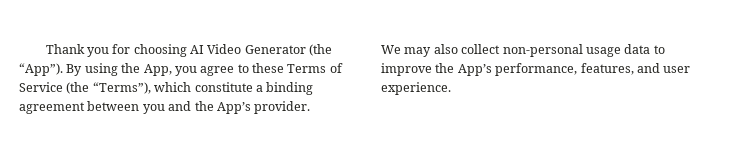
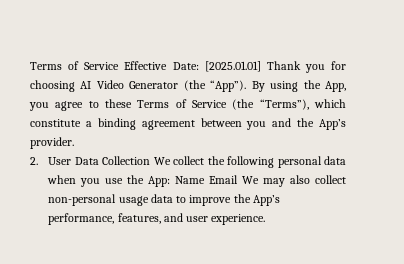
(45, 49) none -> [30,61,261,72] Terms of Service Effective Date: [2025.01.01]
(311, 107) none -> [30,156,346,168] [47,175,239,187] 2. User Data Collection We collect the following personal data when you use the App: Name Email

